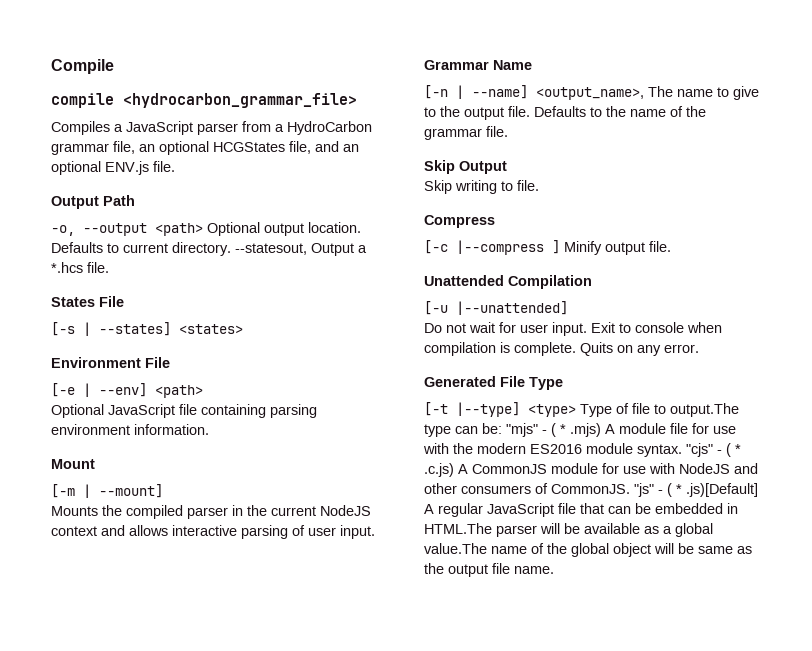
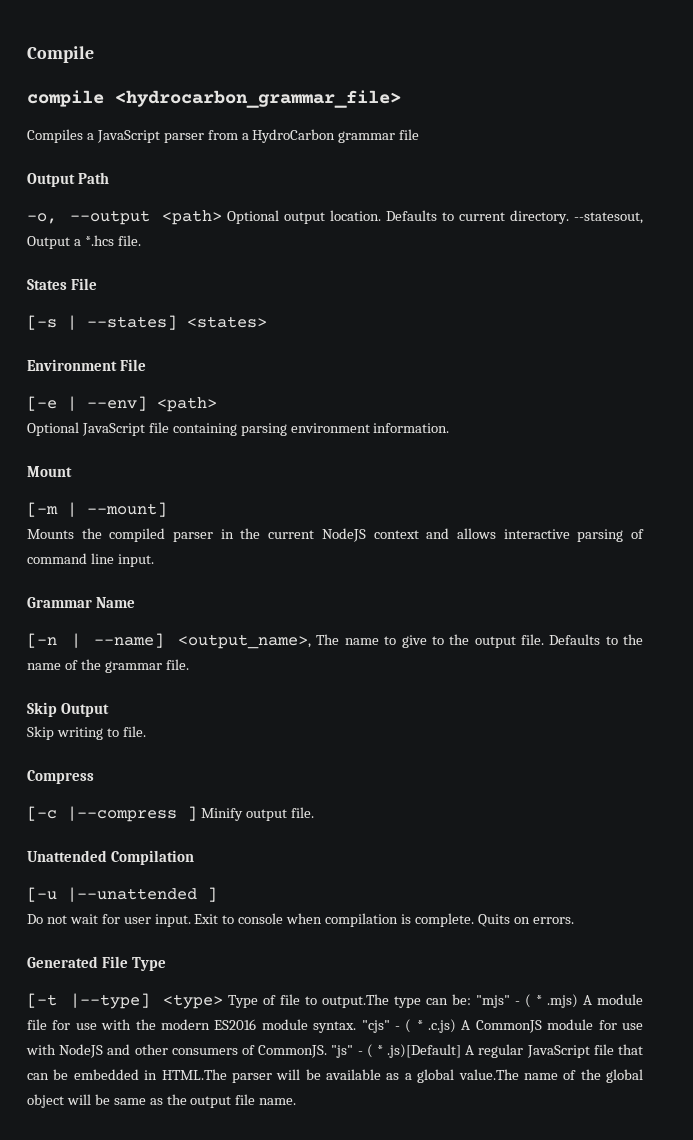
[113,141,359,155] [51,161,175,175] file, an optional HCGStates file, and an optional ENV.js file. -> [399,129,420,140] file
[308,527,336,536] user -> [27,553,114,564] command line
[456,301,568,315] |--unattended] -> [67,887,217,902] |--unattended ]
[637,344,699,356] any error. -> [532,917,574,924] errors.

